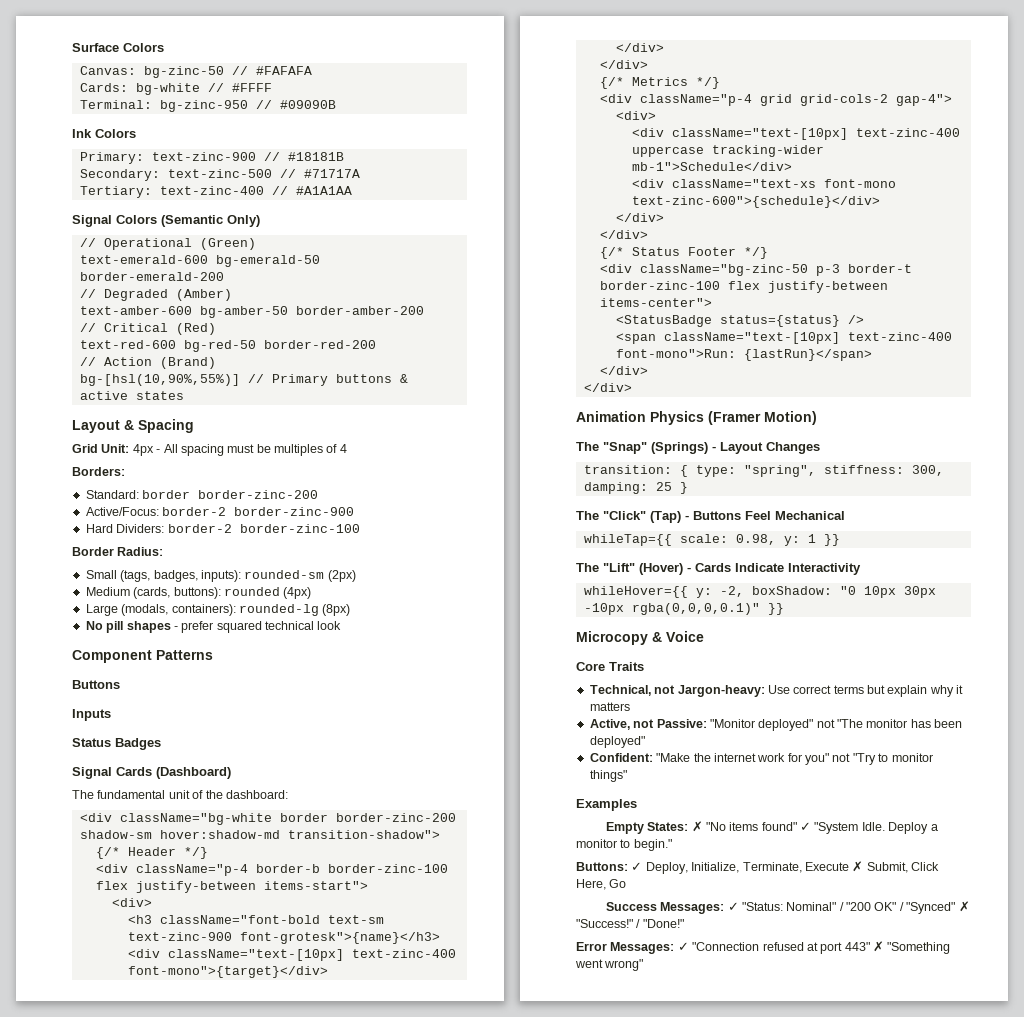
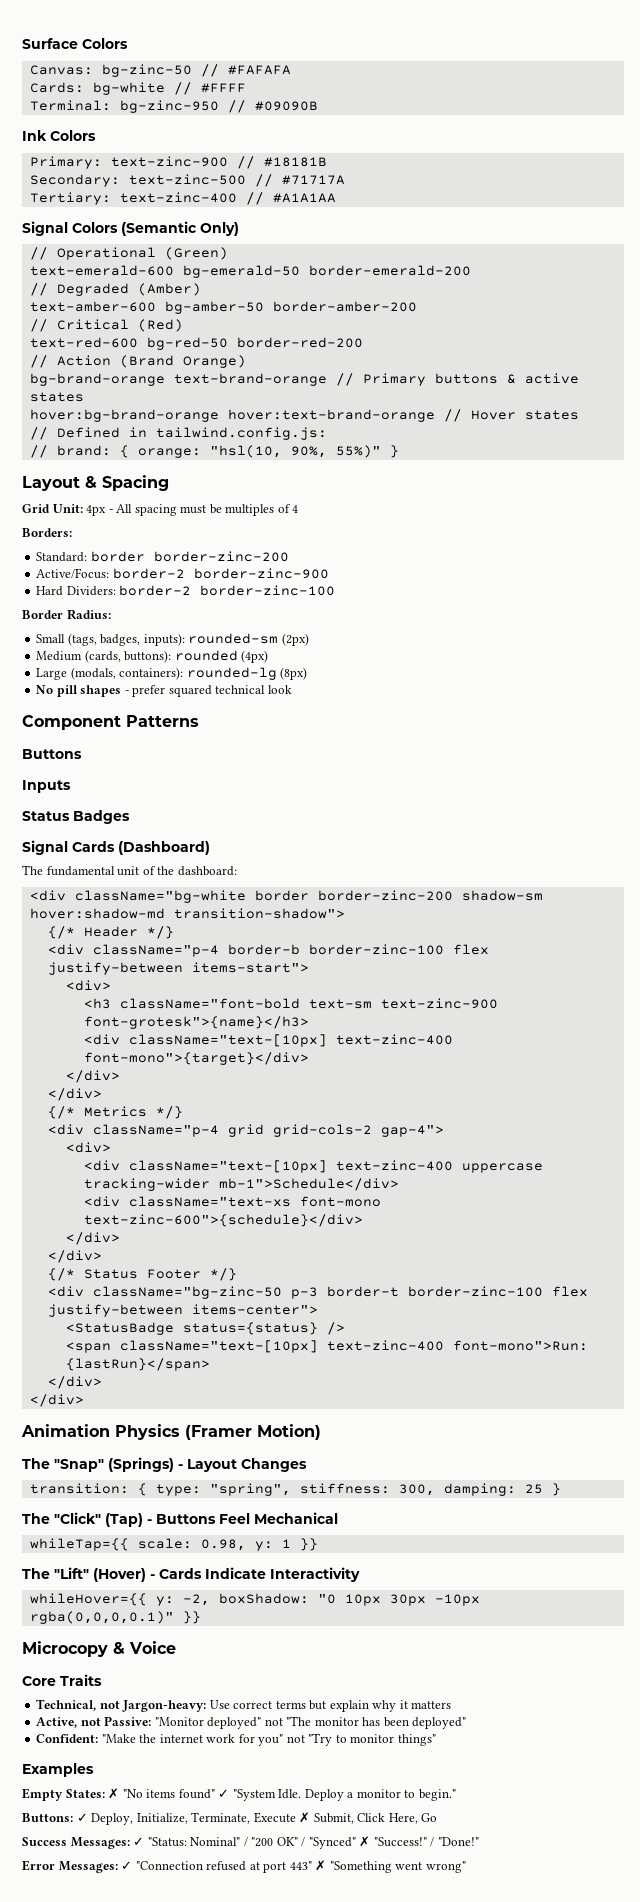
[159,357,216,369] [79,374,240,386] (Brand) // bg-[hsl(10,90%,55%)] -> [119,355,246,368] [29,373,327,386] (Brand Orange) // bg-brand-orange text-brand-orange
(184, 395) none -> [29,409,579,422] [29,427,327,440] [29,445,399,458] // hover:bg-brand-orange hover:text-brand-orange // Hover states // // Defined in tailwind.config.js: // // brand: { orange: "hsl(10, 90%, 55%)" }

